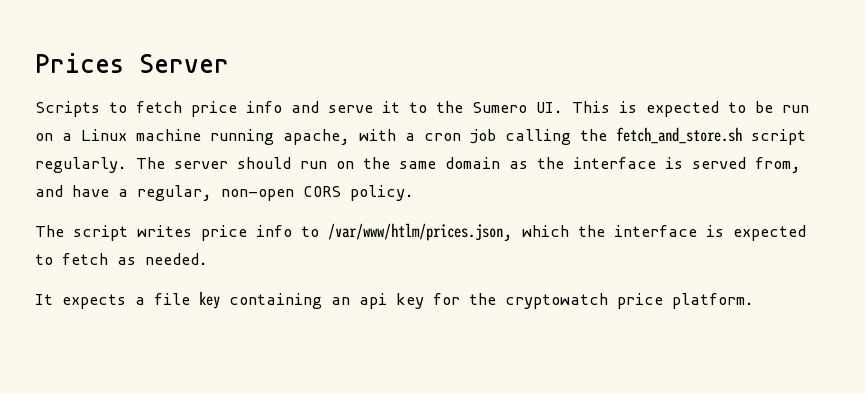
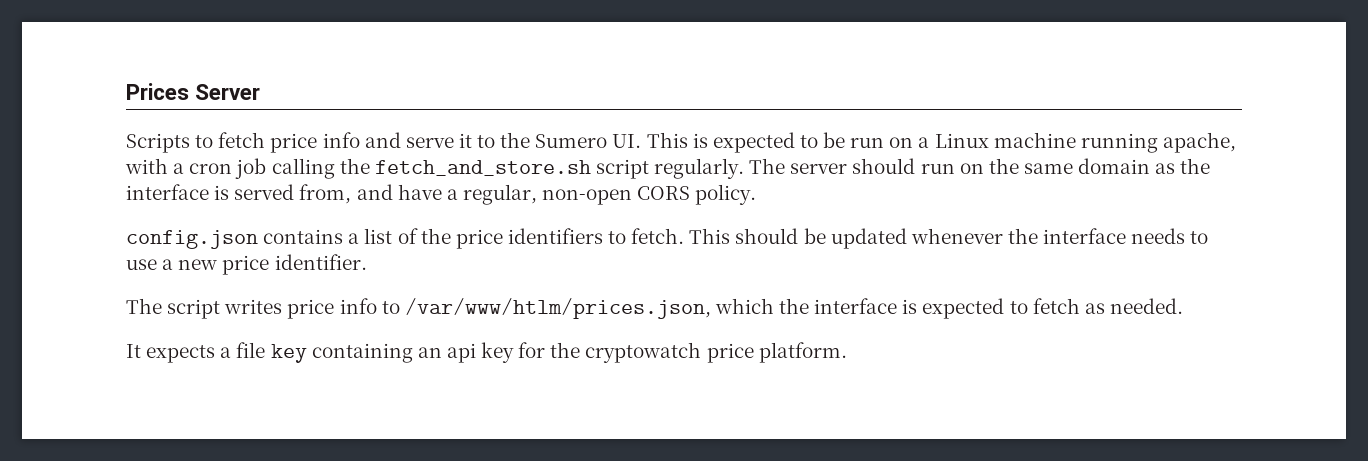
(414, 193) none -> [126,228,1209,249] [126,254,367,275] // config.json contains a list of the price identifiers to fetch. This should be updated whenever the interface needs to use a new price identifier.

